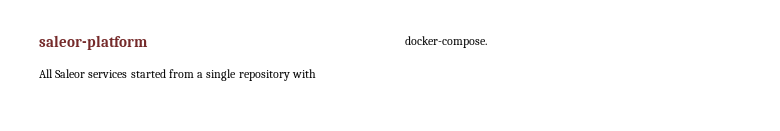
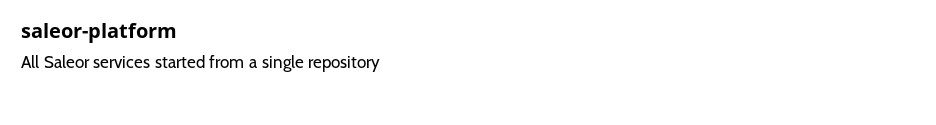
[291,69,316,78] [405,36,487,48] with docker-compose. -> (381, 64) none

